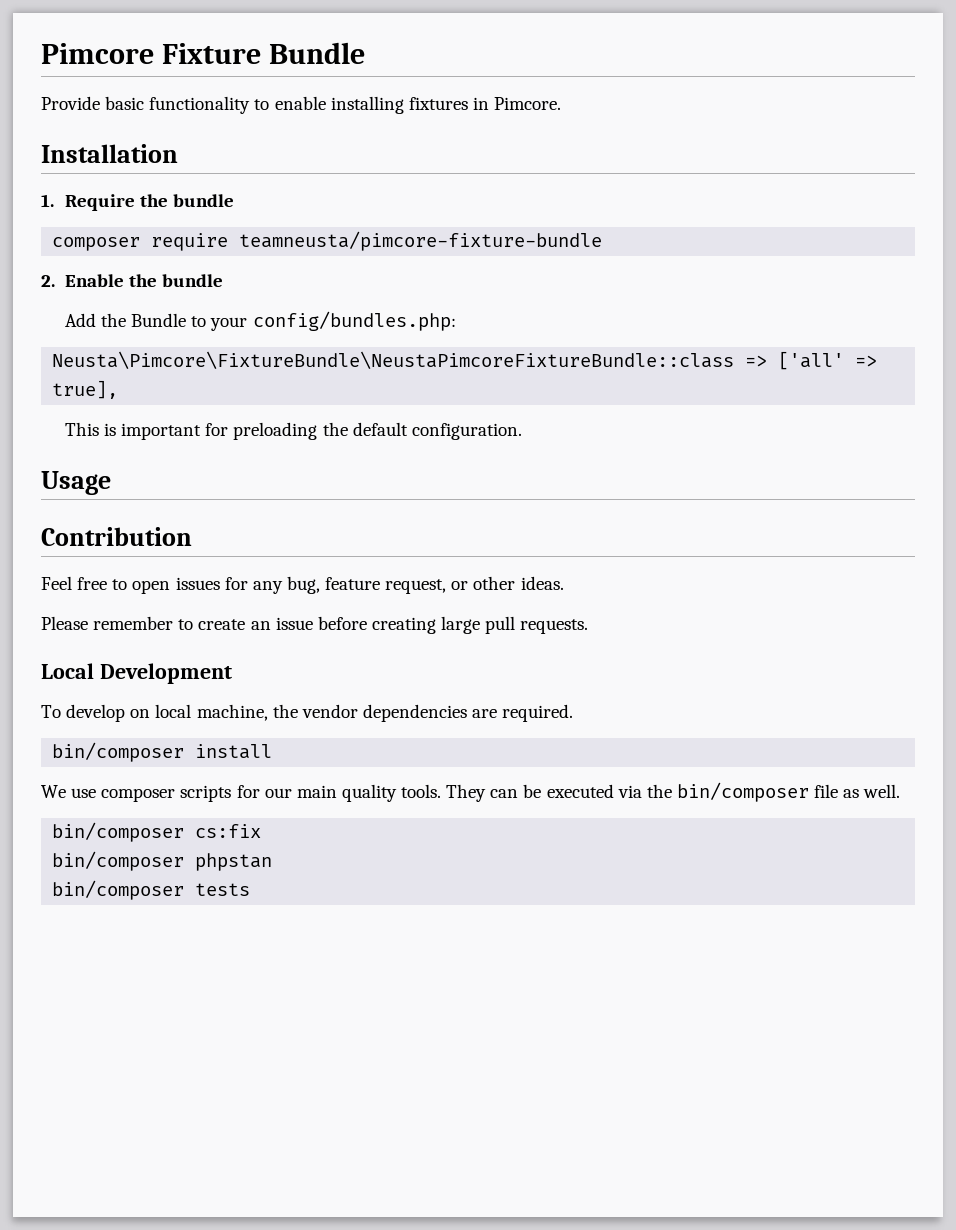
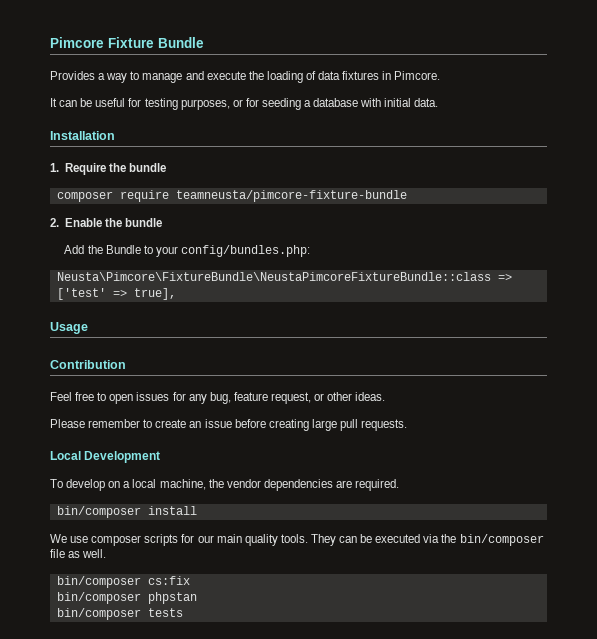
[41,96,562,114] Provide basic functionality to enable installing fixtures in Pimcore. -> [50,71,441,83] [50,98,439,110] Provides a way to manage and execute the loading of data fixtures in Pimcore. // It can be useful for testing purposes, or for seeding a database with initial data.
[778,351,845,370] ['all' -> [56,288,106,300] ['test'
[64,422,522,440] // This is important for preloading the default configuration. -> (176, 294) none
(151, 713) none -> [123,481,131,488] a

